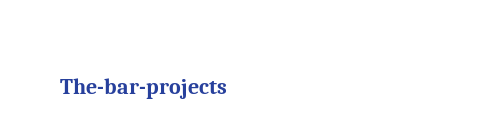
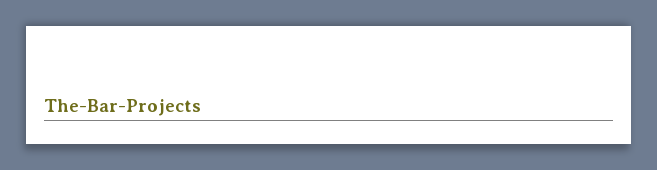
[60,78,227,99] The-bar-projects -> [44,99,201,116] The-Bar-Projects

